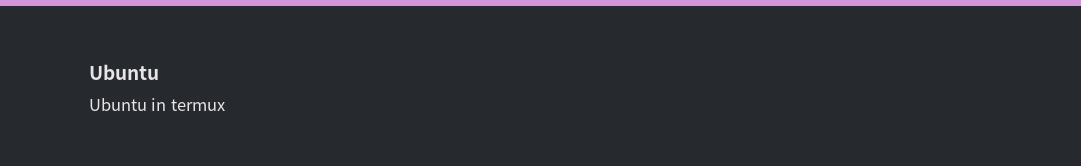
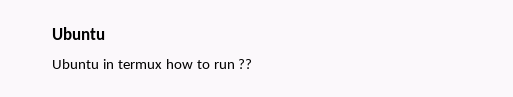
(225, 105) none -> [165,59,253,69] how to run ??

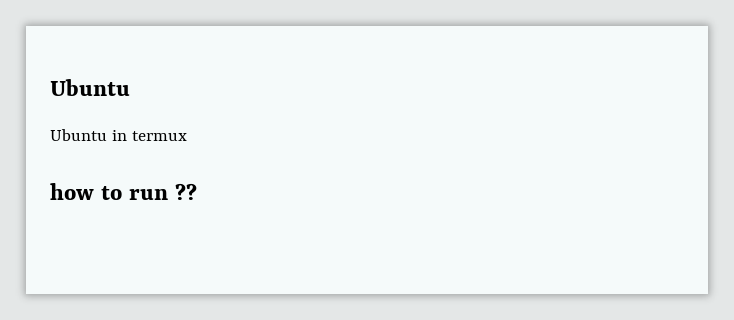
(162, 64) none -> (187, 136) //

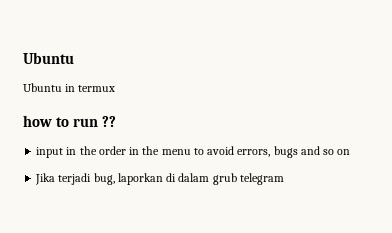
(198, 191) none -> [36,146,351,158] [35,173,284,185] // input in the order in the menu to avoid errors, bugs and so on // Jika terjadi bug, laporkan di dalam grub telegram

